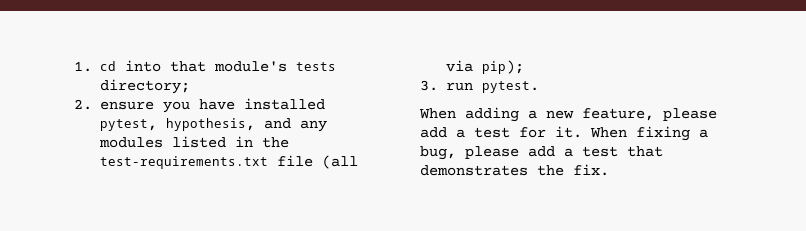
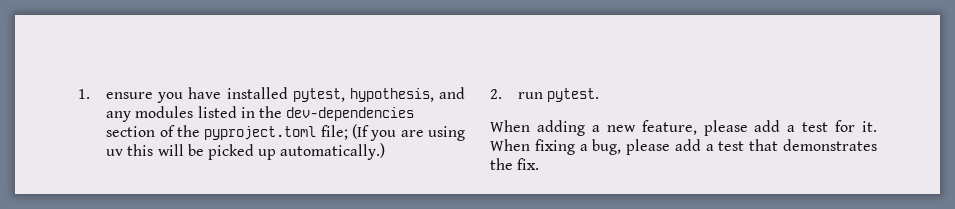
[100,60,337,72] [100,79,191,94] [74,99,92,110] cd into that module's tests directory; // 2. -> (90, 94) none
[100,155,359,169] [446,60,525,74] [420,80,438,91] test-requirements.txt file (all via pip); // 3. -> [286,107,415,121] [106,124,465,141] [106,143,386,160] [490,89,502,99] dev-dependencies section of the pyproject.toml file; (If you are using uv this will be picked up automatically.) // 2.

